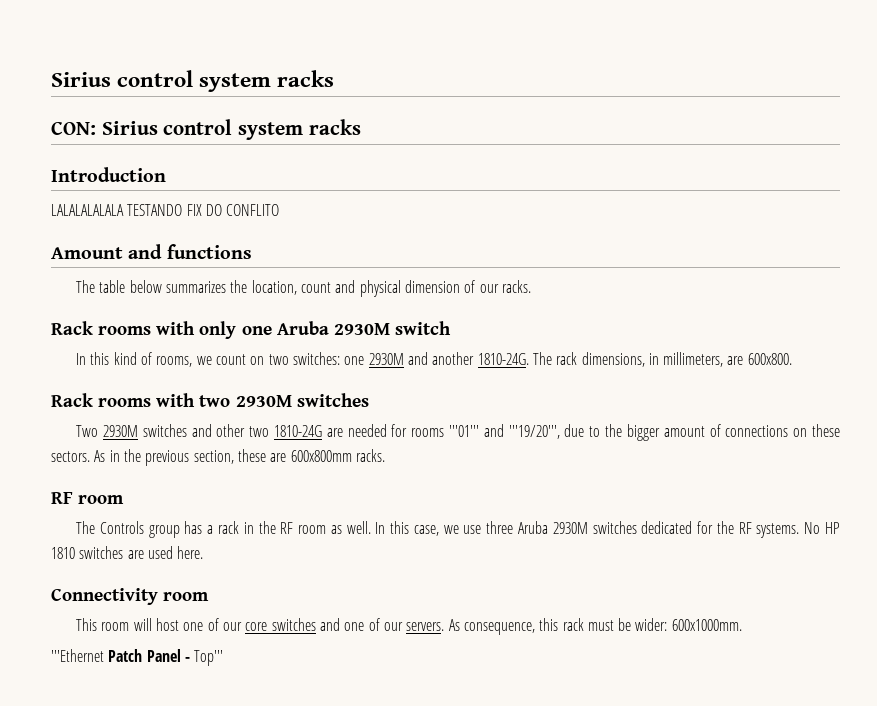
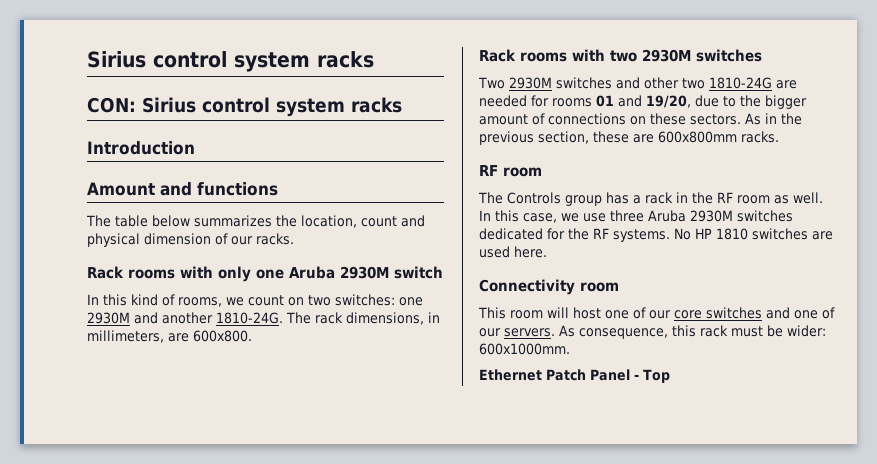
[51,204,280,216] // LALALALALALA TESTANDO FIX DO CONFLITO -> (195, 148) none
[449,424,560,439] '''01''' and '''19/20''', -> [596,95,691,108] 01 and 19/20,
[51,649,104,662] '''Ethernet -> [479,369,542,381] Ethernet
[194,650,224,666] Top''' -> [643,369,670,383] Top

